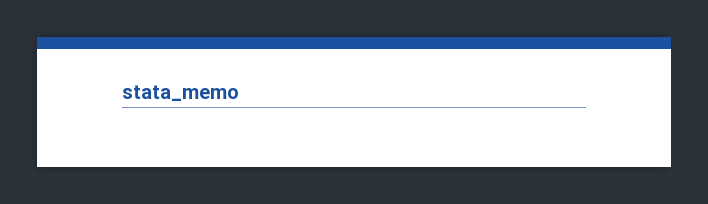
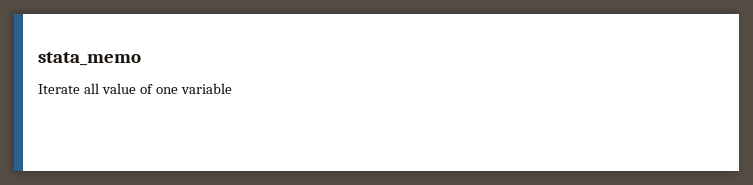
(239, 93) none -> [38,83,232,94] // Iterate all value of one variable

